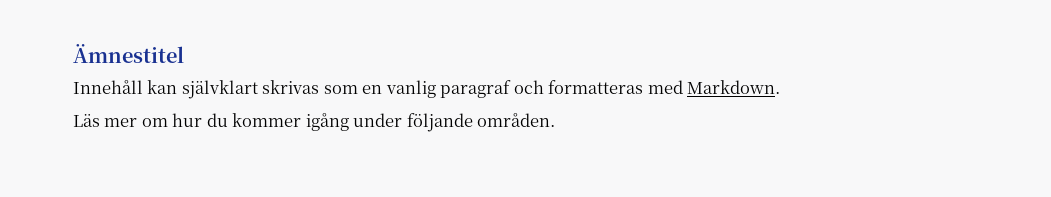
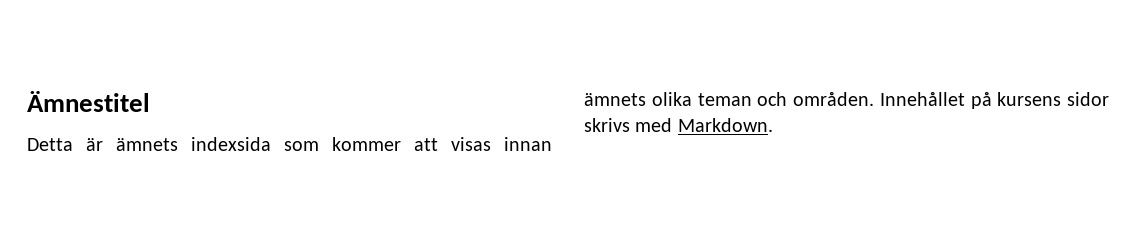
[73,80,781,99] [73,113,556,132] Innehåll kan självklart skrivas som en vanlig paragraf och formatteras med Markdown. // Läs mer om hur du kommer igång under följande områden. -> [27,137,552,151] [584,92,1109,109] [584,118,773,132] Detta är ämnets indexsida som kommer att visas innan ämnets olika teman och områden. Innehållet på kursens sidor skrivs med Markdown.

